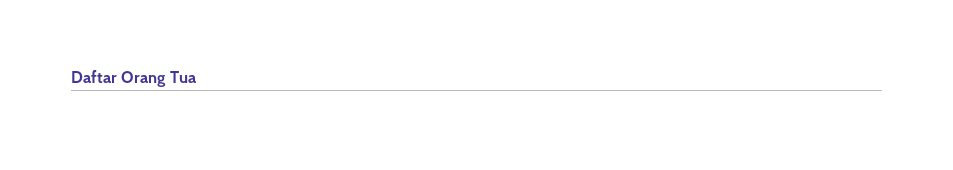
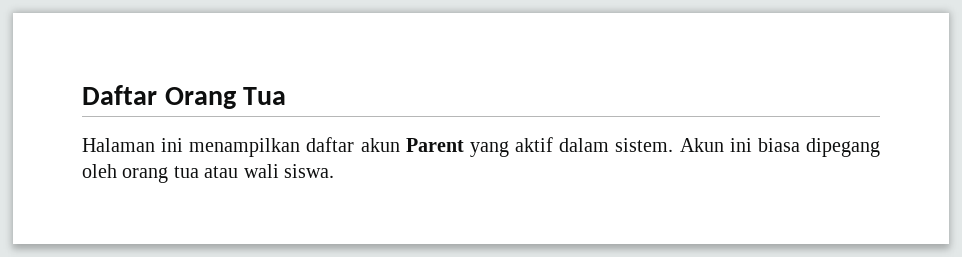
(197, 77) none -> [82,137,880,157] [82,164,334,183] // Halaman ini menampilkan daftar akun Parent yang aktif dalam sistem. Akun ini biasa dipegang oleh orang tua atau wali siswa.

